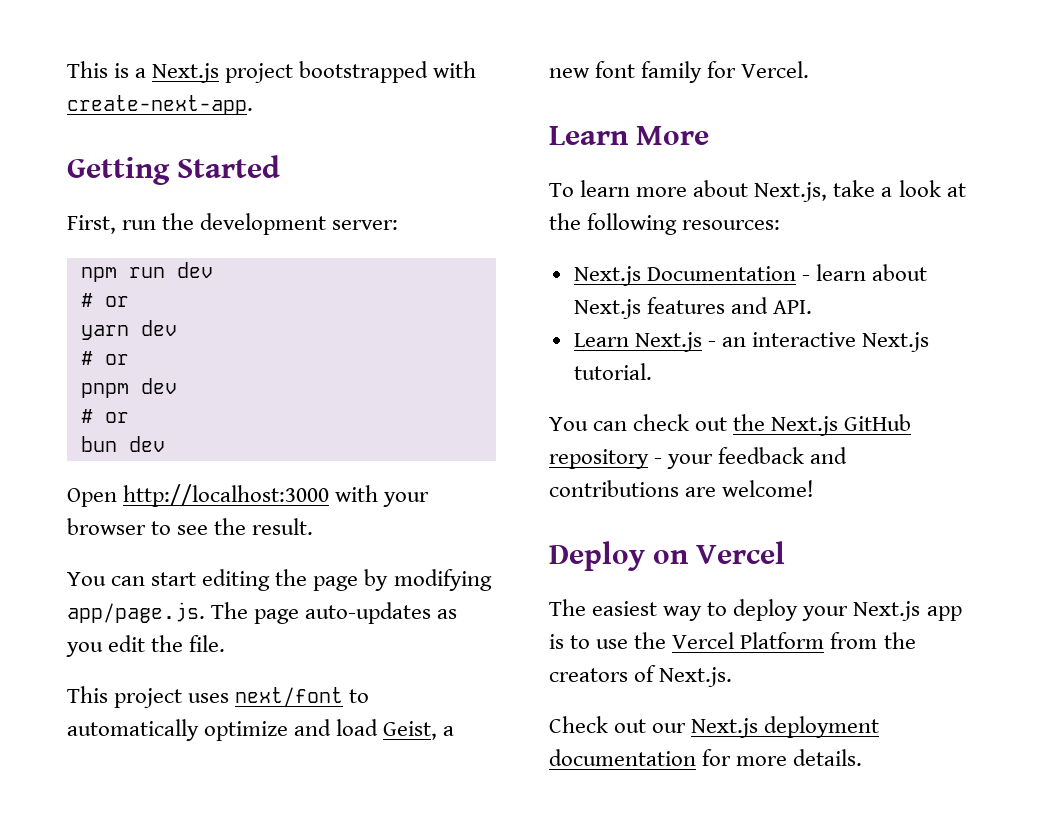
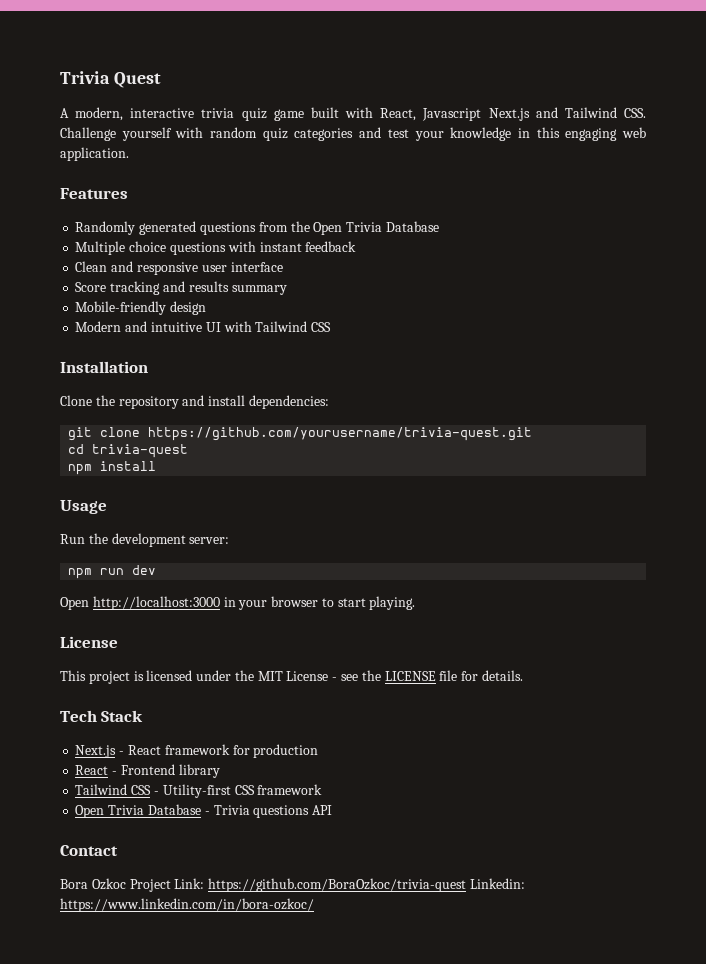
[67,61,477,83] [67,95,253,115] [67,155,281,185] [67,215,157,234] This is a Next.js project bootstrapped with create-next-app. // Getting Started // First, run -> [60,71,161,88] [60,107,646,121] [60,127,646,141] [60,147,129,161] [60,188,128,199] [75,221,439,235] [75,241,357,255] [75,261,283,275] [75,281,287,295] [75,301,207,315] [75,321,332,332] [60,361,148,373] [60,395,329,409] [68,427,533,441] [68,444,189,458] [68,461,157,475] [60,500,107,514] [60,534,85,544] Trivia Quest // A modern, interactive trivia quiz game built with React, Javascript Next.js and Tailwind CSS. Challenge yourself with random quiz categories and test your knowledge in this engaging web application. // Features // Randomly generated questions from the Open Trivia Database // Multiple choice questions with instant feedback // Clean and responsive user interface // Score tracking and results summary // Mobile-friendly design // Modern and intuitive UI with Tailwind CSS // Installation // Clone the repository and install dependencies: // git clone https://github.com/yourusername/trivia-quest.git // cd trivia-quest // npm install // Usage // Run
[80,293,129,307] [80,320,177,340] [80,351,129,365] [80,378,177,398] [80,409,129,423] [80,436,165,452] // # or // yarn dev // # or // pnpm dev // # or // bun dev -> (157, 570) none
[335,485,379,502] with -> [223,597,236,607] in
[177,518,314,535] [67,569,492,591] [67,602,458,624] [66,635,226,657] [67,686,370,708] [67,719,455,741] [549,61,810,83] [549,126,710,145] [549,180,966,202] [549,213,781,235] [573,264,928,286] [573,297,812,319] [573,332,930,352] [573,363,652,380] [549,414,912,436] [549,447,848,469] [549,480,815,497] [549,541,786,571] [549,599,962,621] [549,632,916,649] [549,665,733,687] [549,716,880,738] [549,749,863,766] see the result. // You can start editing the page by modifying app/page.js. The page auto-updates as you edit the file. // This project uses next/font to automatically optimize and load Geist, a new font family for Vercel. // Learn More // To learn more about Next.js, take a look at the following resources: // Next.js Documentation - learn about Next.js features and API. // Learn Next.js - an interactive Next.js tutorial. // You can check out the Next.js GitHub repository - your feedback and contributions are welcome! // Deploy on Vercel // The easiest way to deploy your Next.js app is to use the Vercel Platform from the creators of Next.js. // Check out our Next.js deployment documentation for more details. -> [337,596,416,610] [60,636,118,648] [60,670,523,684] [60,710,144,722] [75,744,319,758] [75,764,220,778] [75,784,323,798] [75,804,333,818] [60,845,118,856] [60,878,525,892] [60,898,314,912] start playing. // License // This project is licensed under the MIT License - see the LICENSE file for details. // Tech Stack // Next.js - React framework for production // React - Frontend library // Tailwind CSS - Utility-first CSS framework // Open Trivia Database - Trivia questions API // Contact // Bora Ozkoc Project Link: https://github.com/BoraOzkoc/trivia-quest Linkedin: https://www.linkedin.com/in/bora-ozkoc/

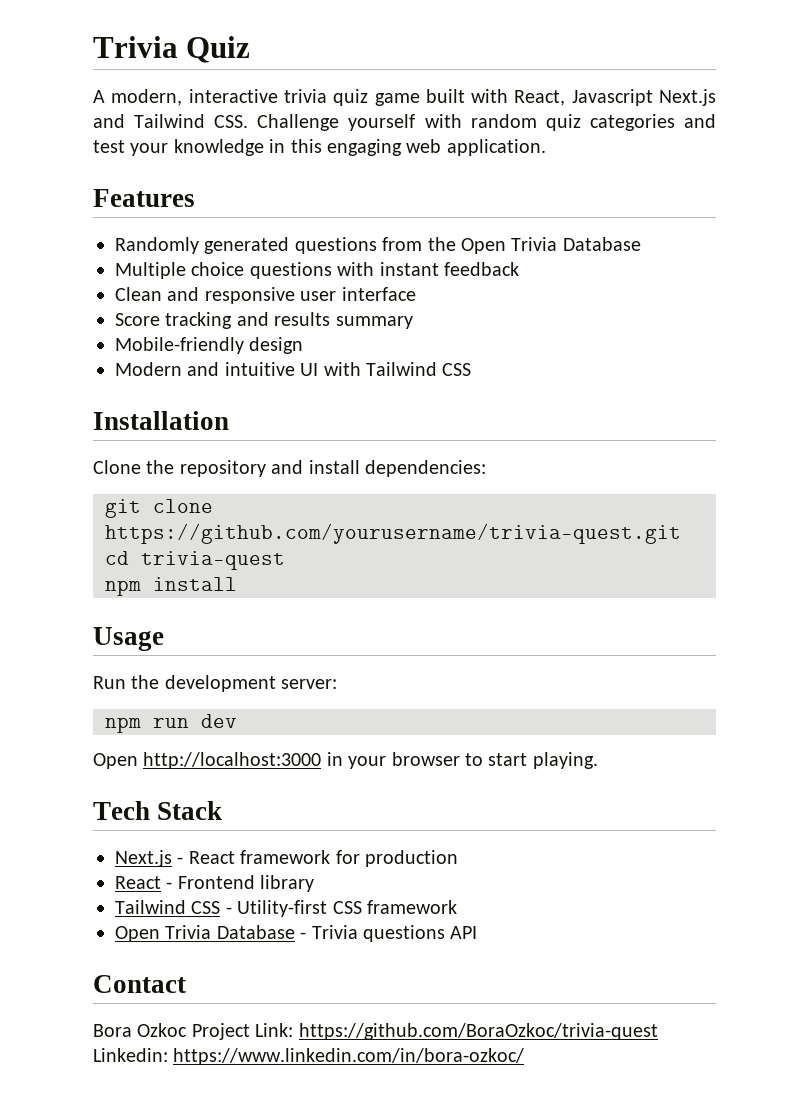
[60,71,161,88] Trivia Quest -> [93,36,251,63] Trivia Quiz
[60,636,118,648] [60,670,523,684] // License // This project is licensed under the MIT License - see the LICENSE file for details. -> (598, 760) none

